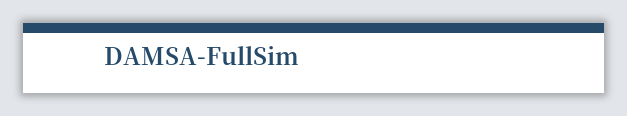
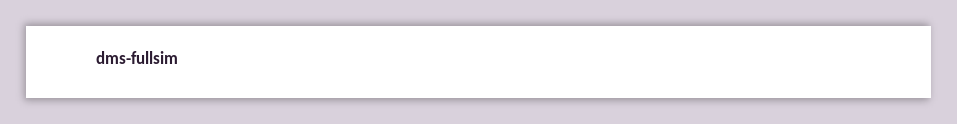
[104,46,299,65] DAMSA-FullSim -> [96,51,178,64] dms-fullsim

